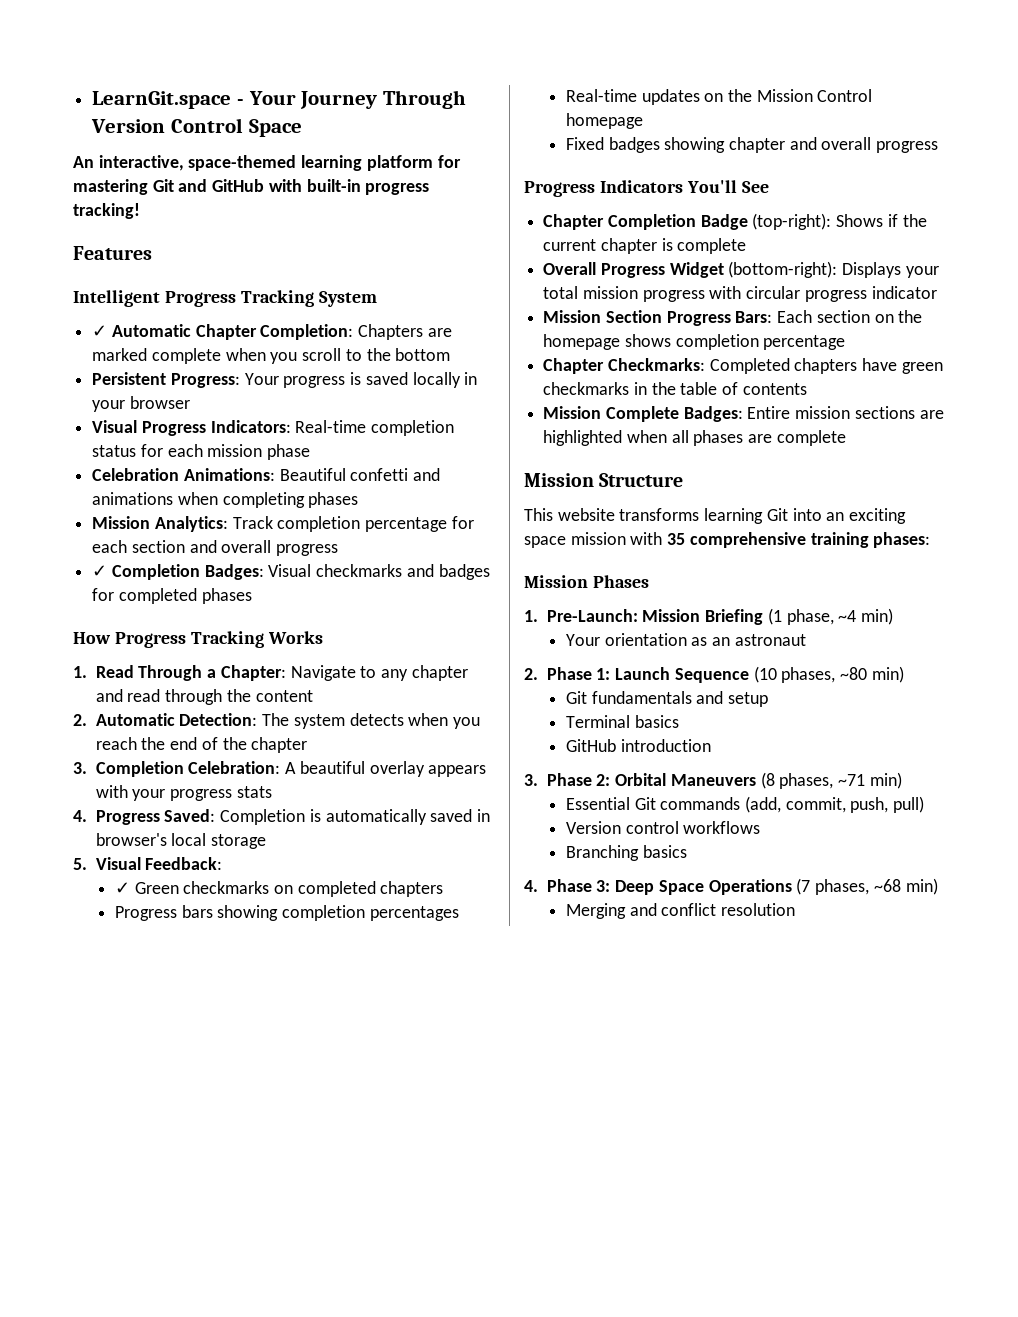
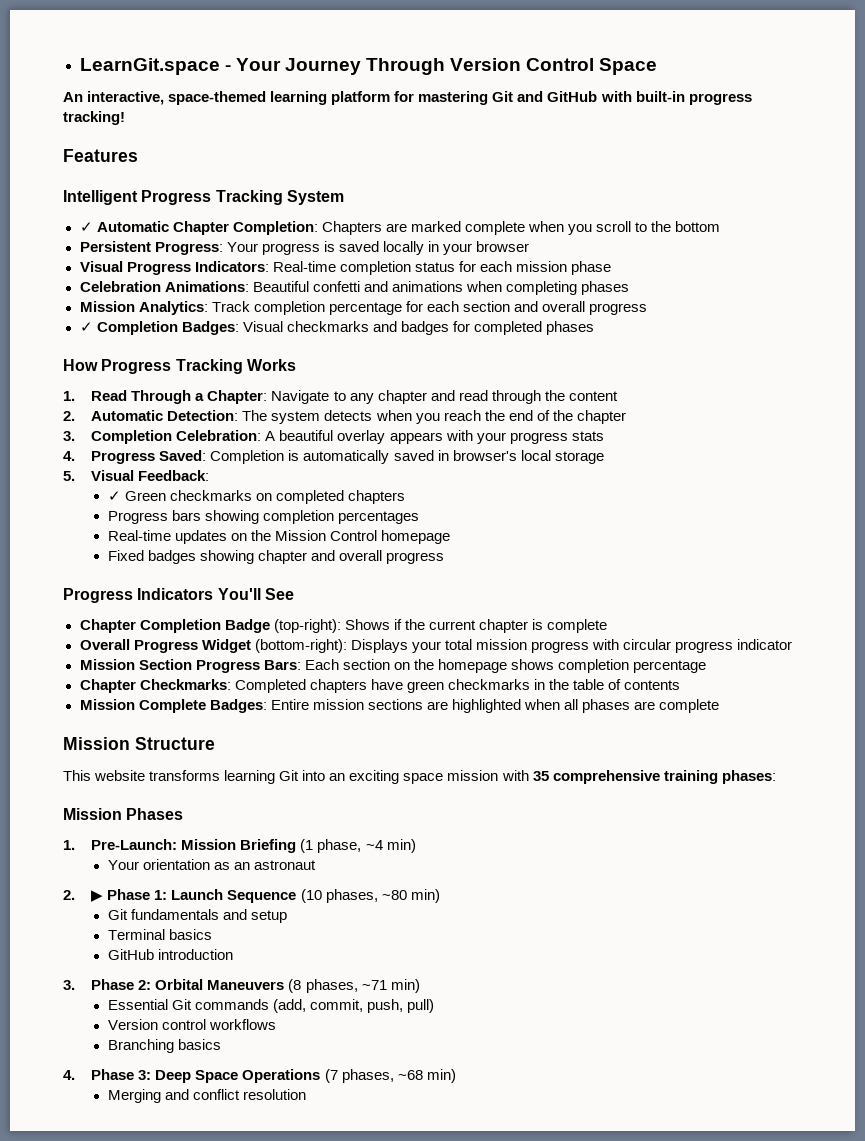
(538, 674) none -> [91,890,104,902] ▶

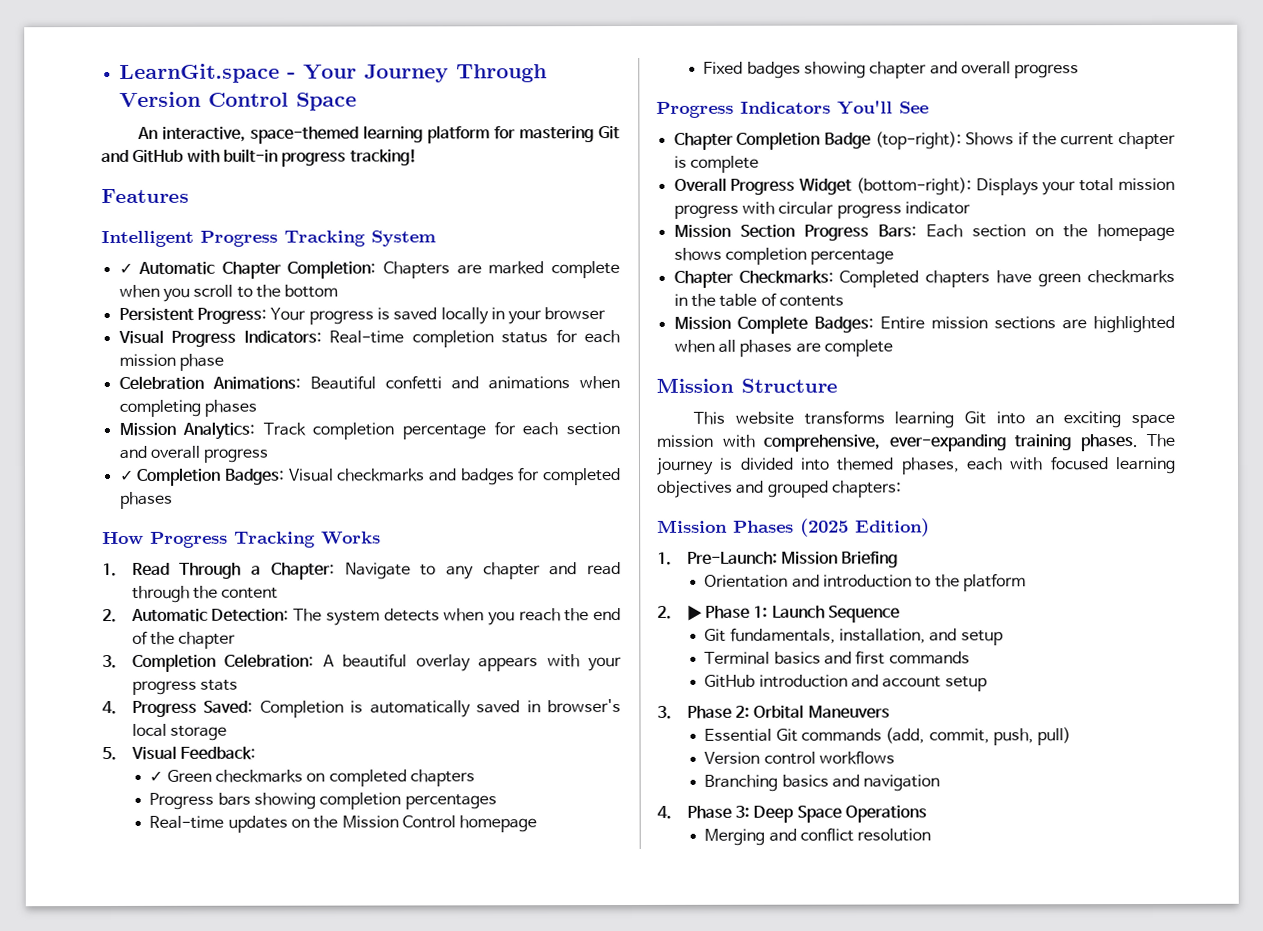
[532,770,776,784] 35 comprehensive training phases: -> [763,433,1175,452] [656,456,1176,475] [657,480,902,498] comprehensive, ever-expanding training phases. The journey is divided into themed phases, each with focused learning objectives and grouped chapters:
(184, 814) none -> [800,518,930,537] (2025 Edition)
[300,839,416,853] [107,859,316,870] (1 phase, ~4 min) // Your orientation as an astronaut -> [704,573,1026,592] // Orientation and introduction to the platform
[300,889,440,903] [107,909,219,920] (10 phases, ~80 min) // Git fundamentals -> [704,627,926,644] // Git fundamentals, installation,
(212, 934) none -> [823,650,970,665] and first commands
(233, 954) none -> [850,674,987,692] and account setup
[288,979,420,993] (8 phases, ~71 min) -> (890, 712) none
(221, 1044) none -> [831,774,941,792] and navigation
[324,1069,456,1083] (7 phases, ~68 min) -> (927, 814) none

